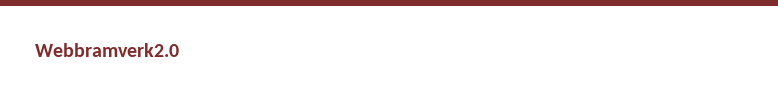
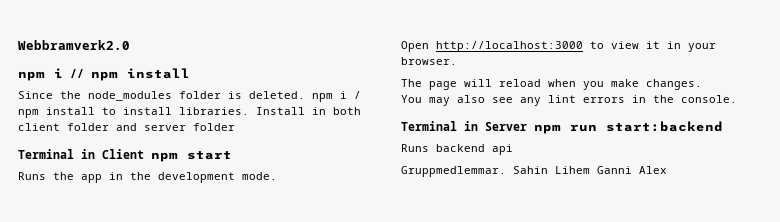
(179, 50) none -> [18,68,190,81] [18,91,361,102] [18,107,361,118] [18,123,235,131] [18,149,232,162] [18,172,277,183] [401,41,716,52] [401,57,457,65] [401,79,702,90] [401,95,737,106] [401,121,723,134] [401,144,513,155] [401,166,667,177] // npm i // npm install // Since the node_modules folder is deleted. npm i / npm install to install libraries. Install in both client folder and server folder // Terminal in Client npm start // Runs the app in the development mode. // Open http://localhost:3000 to view it in your browser. // The page will reload when you make changes. // You may also see any lint errors in the console. // Terminal in Server npm run start:backend // Runs backend api // Gruppmedlemmar. Sahin Lihem Ganni Alex

